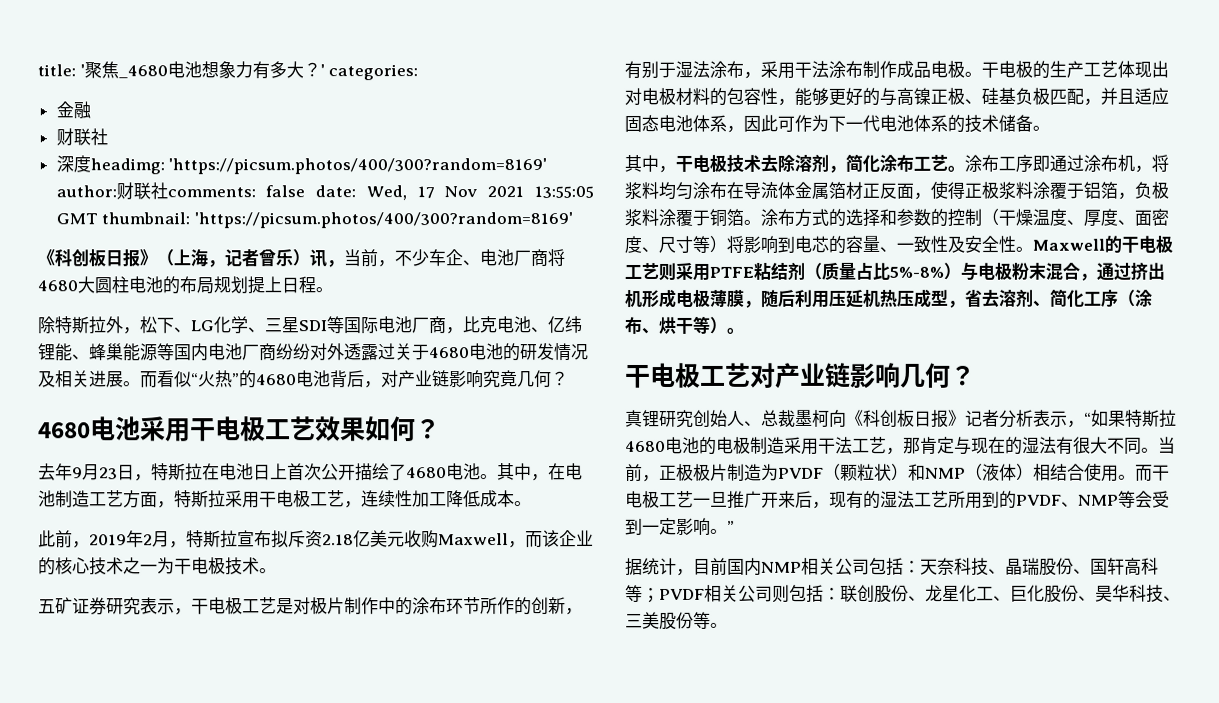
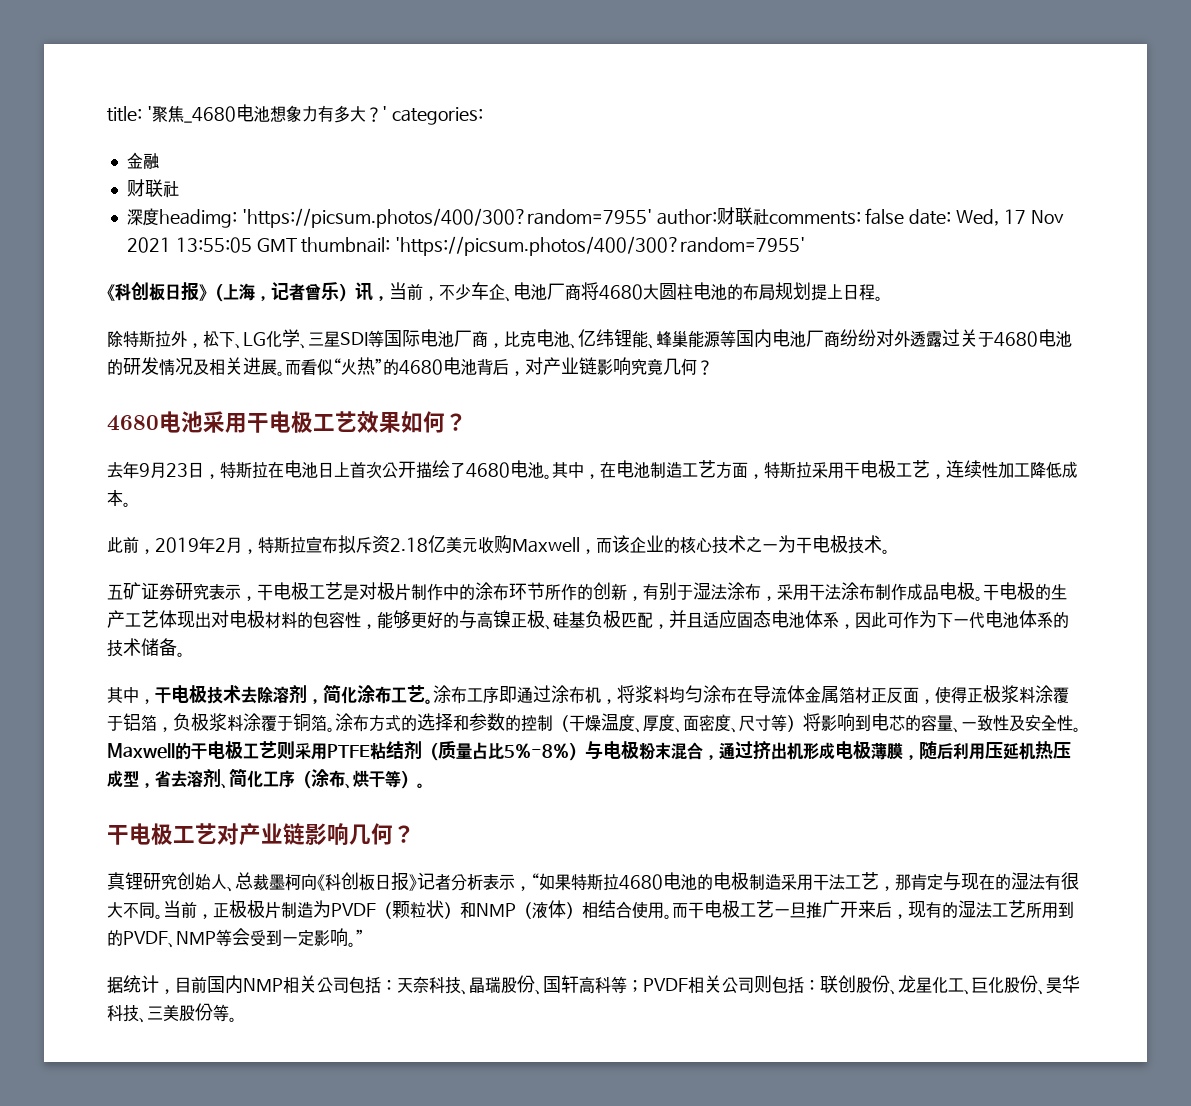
[168,158,548,175] 'https://picsum.photos/400/300?random=8169' -> [241,208,652,228] 'https://picsum.photos/400/300?random=7955'
[193,212,573,229] 'https://picsum.photos/400/300?random=8169' -> [395,236,806,256] 'https://picsum.photos/400/300?random=7955'

